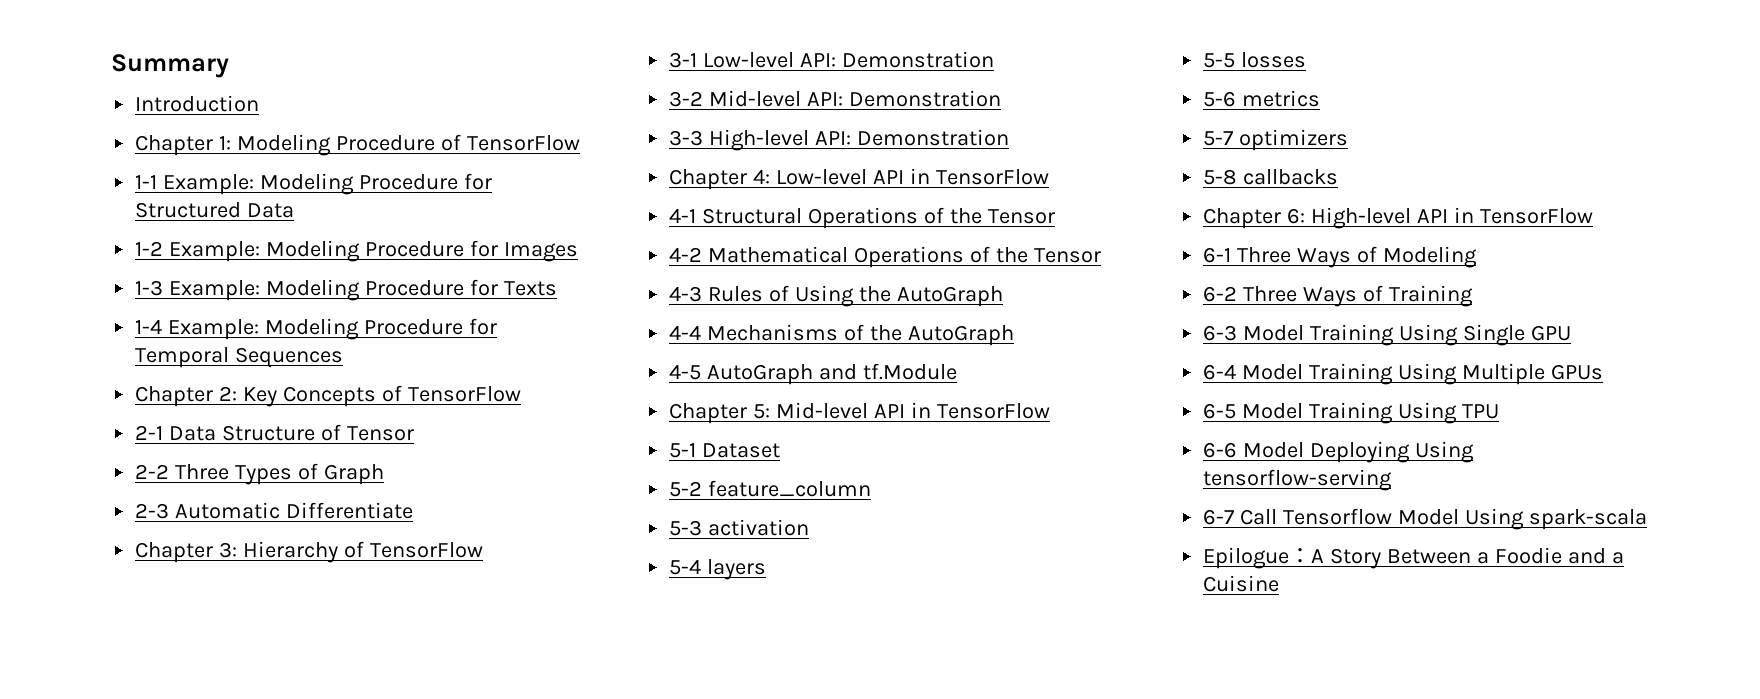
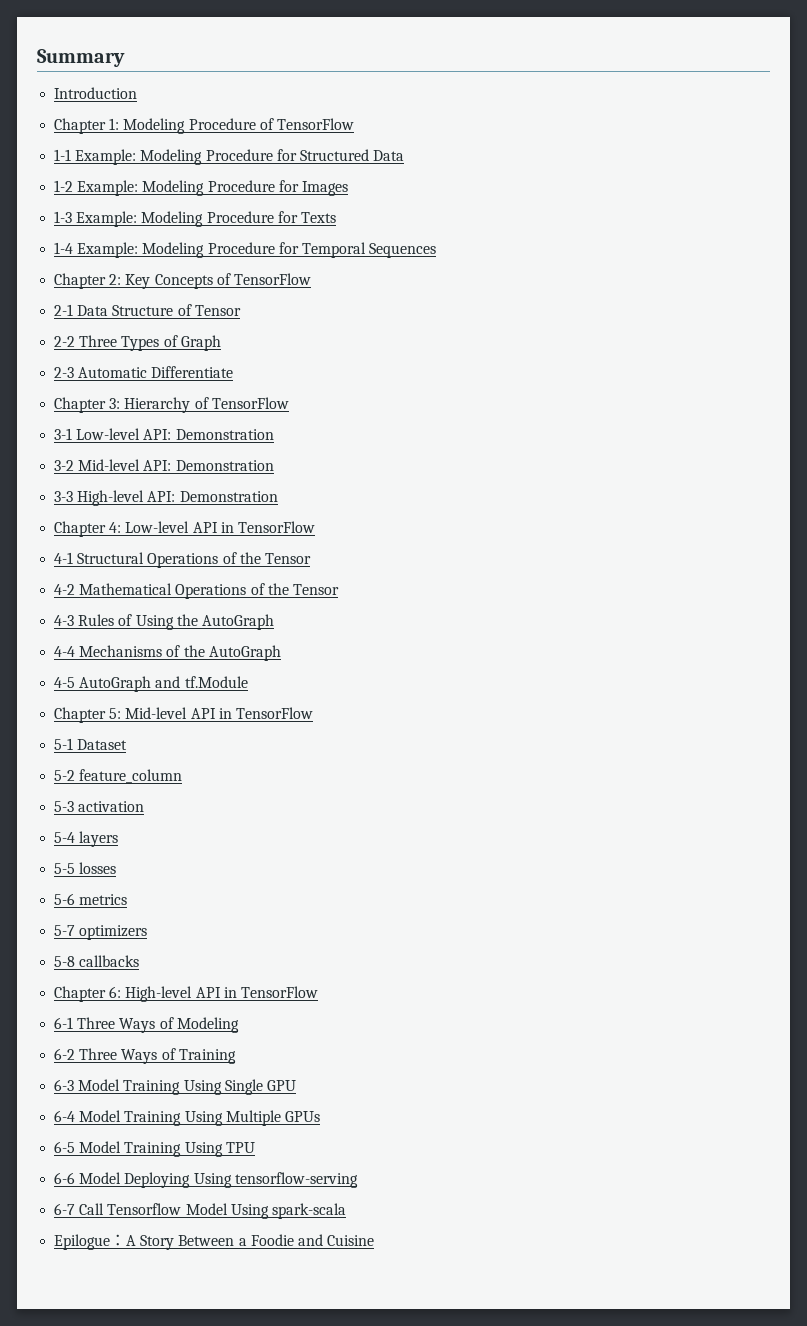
[1611,552,1624,564] a -> (323, 1240) none

